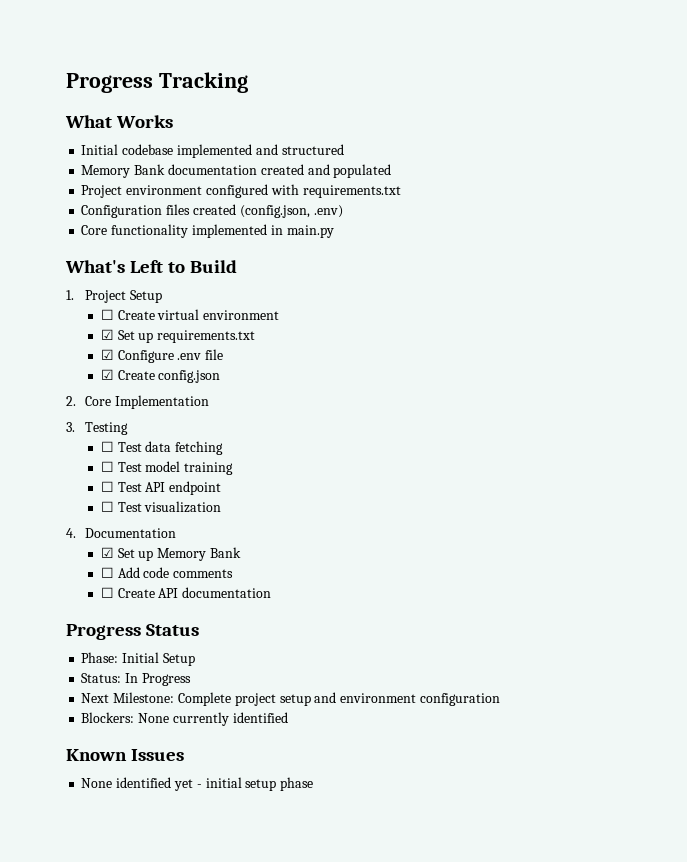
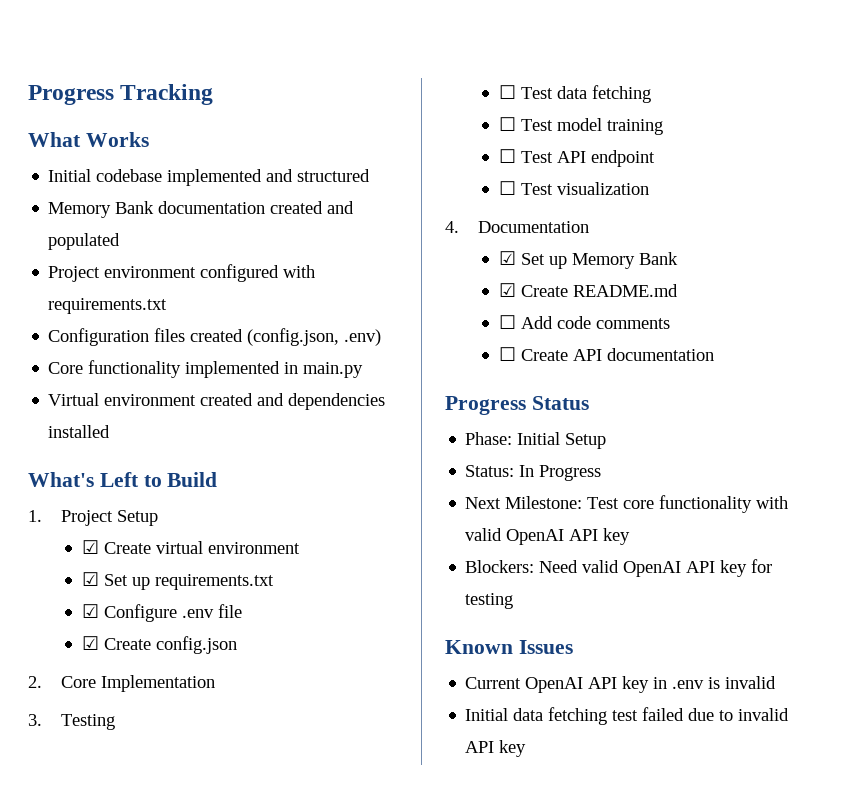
(334, 231) none -> [48,393,386,410] [48,425,111,438] // Virtual environment created and dependencies installed
[100,309,114,320] ☐ -> [81,540,99,554] ☑
(241, 552) none -> [498,283,678,297] // ☑ Create README.md
[177,692,500,706] [81,712,288,726] [66,749,185,761] [81,777,314,791] Complete project setup and environment configuration // Blockers: None currently identified // Known Issues // None identified yet - initial setup phase -> [587,495,789,513] [465,528,631,545] [465,559,773,577] [465,593,514,609] [445,640,573,654] [465,676,777,693] [465,707,790,725] [465,740,527,757] Test core functionality with valid OpenAI API key // Blockers: Need valid OpenAI API key for testing // Known Issues // Current OpenAI API key in .env is invalid // Initial data fetching test failed due to invalid API key

